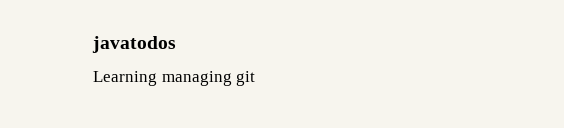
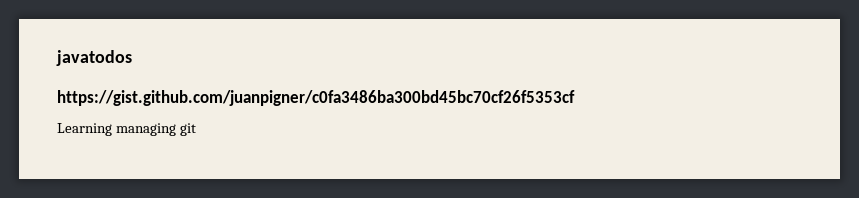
(176, 44) none -> [57,90,575,106] // https://gist.github.com/juanpigner/c0fa3486ba300bd45bc70cf26f5353cf

